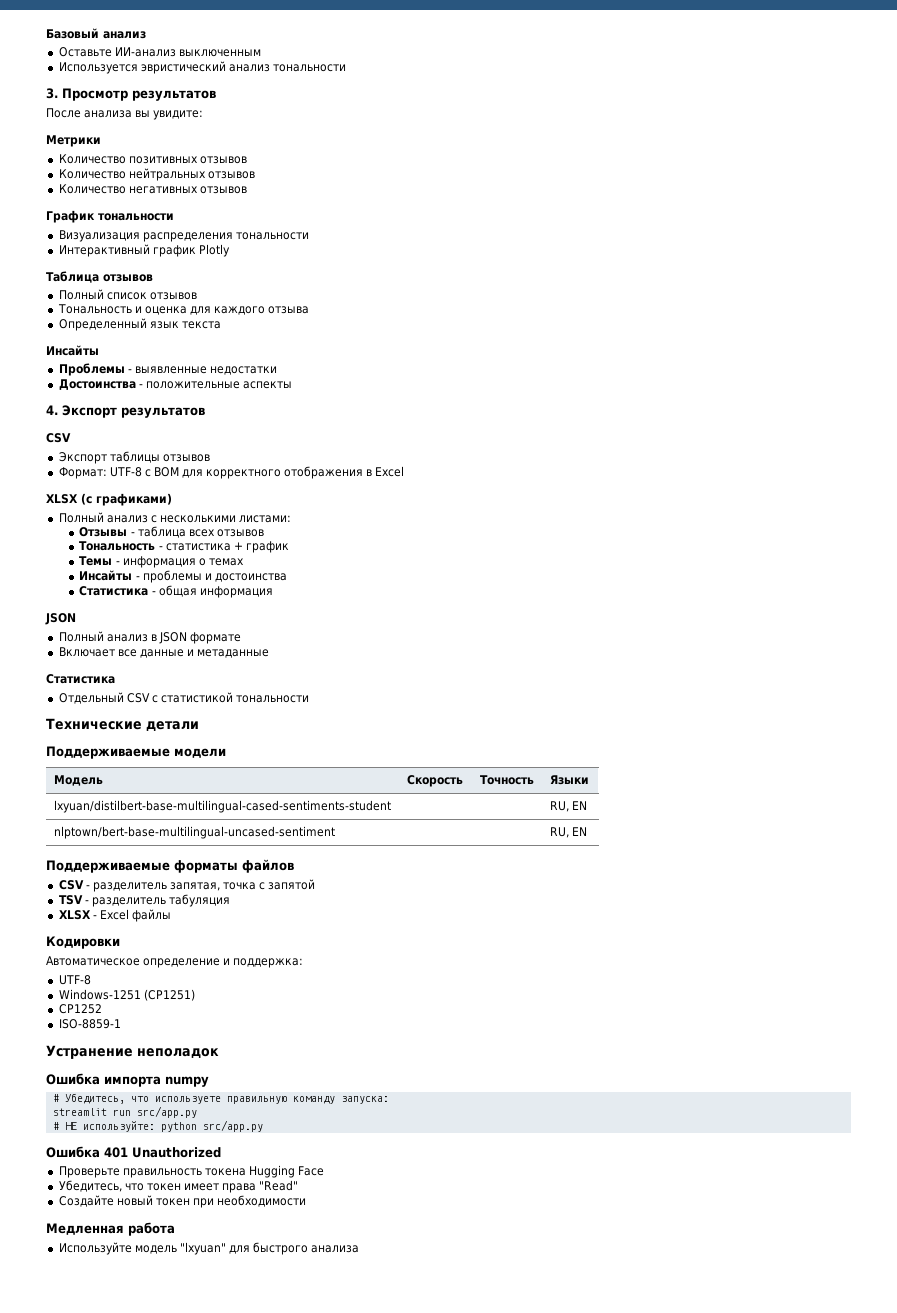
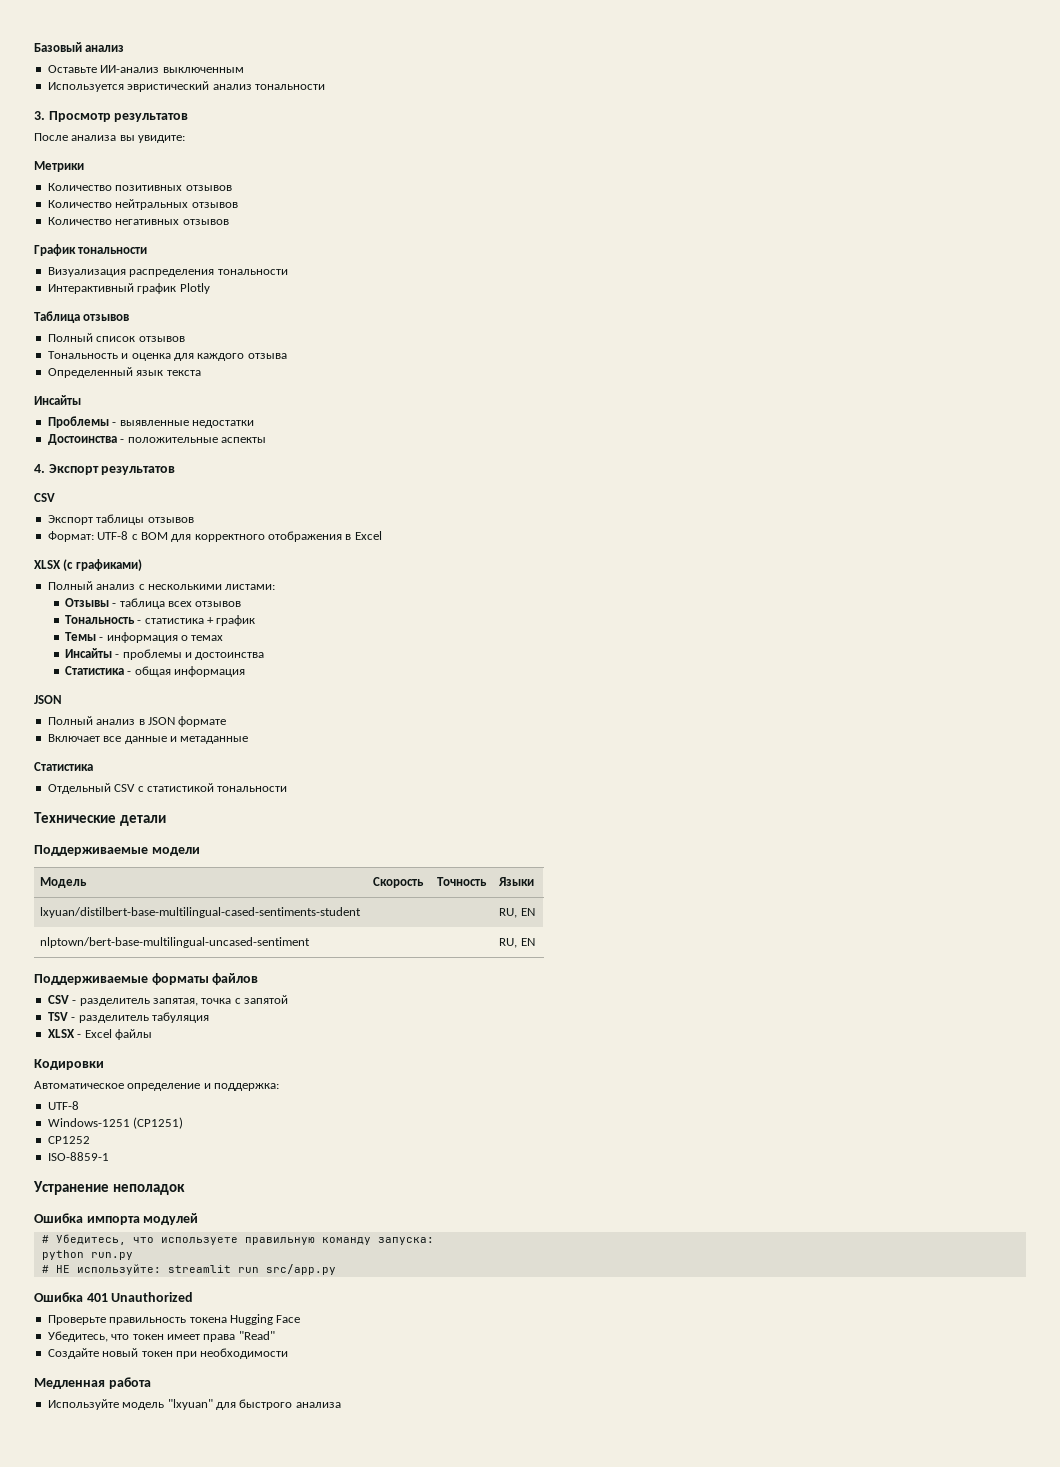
[165,1076,209,1087] numpy -> [143,1213,199,1225] модулей
[52,1106,197,1118] streamlit run src/app.py -> [41,1250,133,1260] python run.py
[160,1122,197,1132] python -> [167,1265,259,1273] streamlit run

